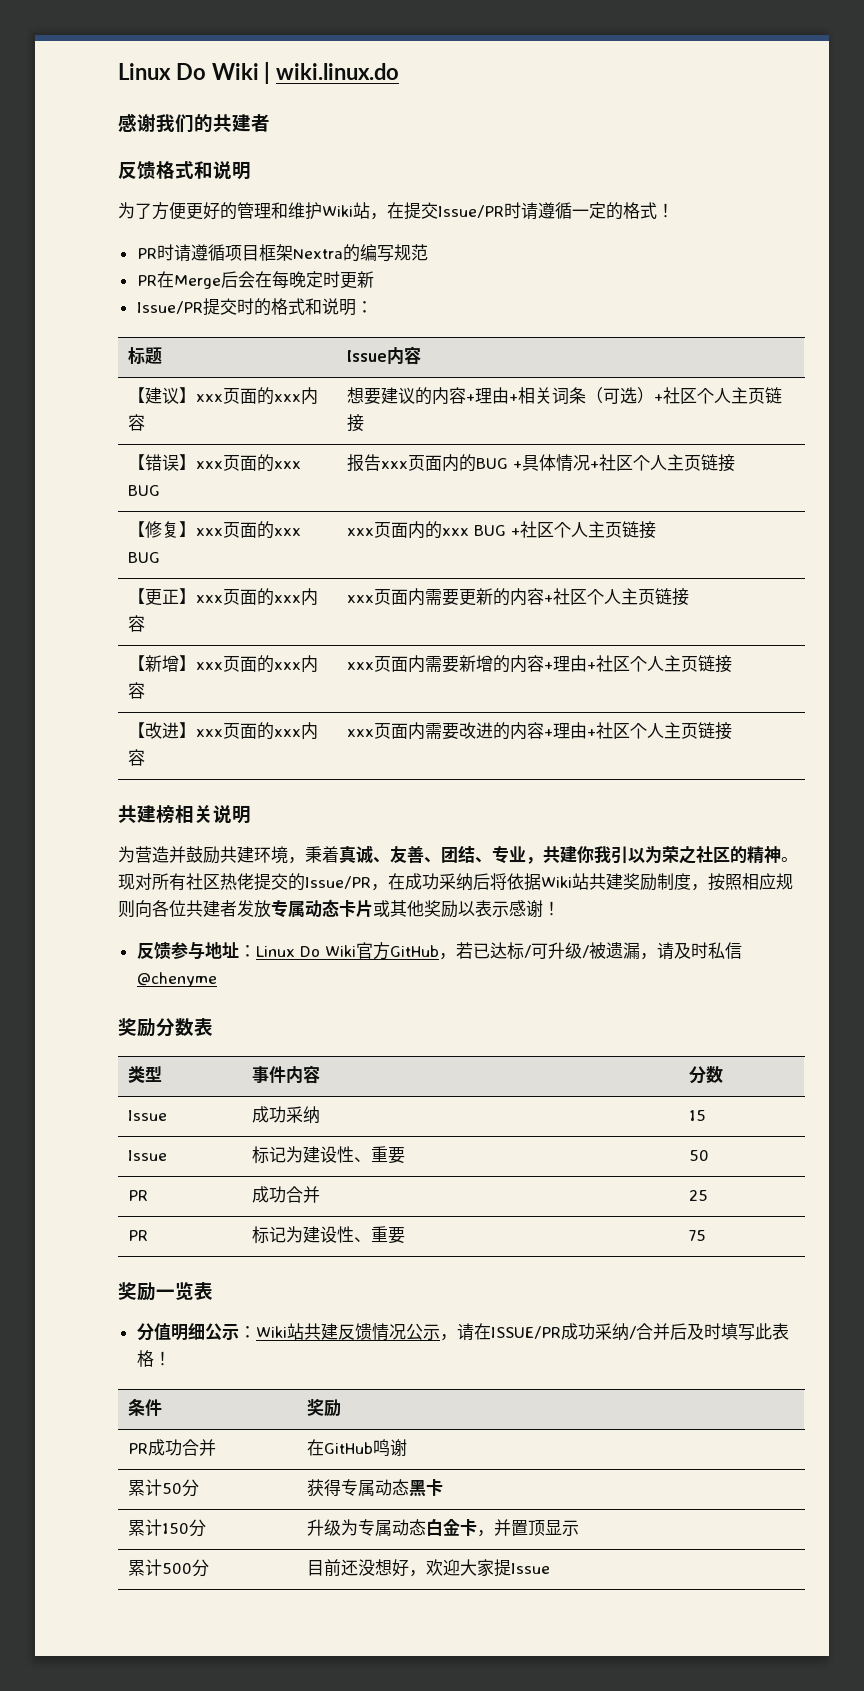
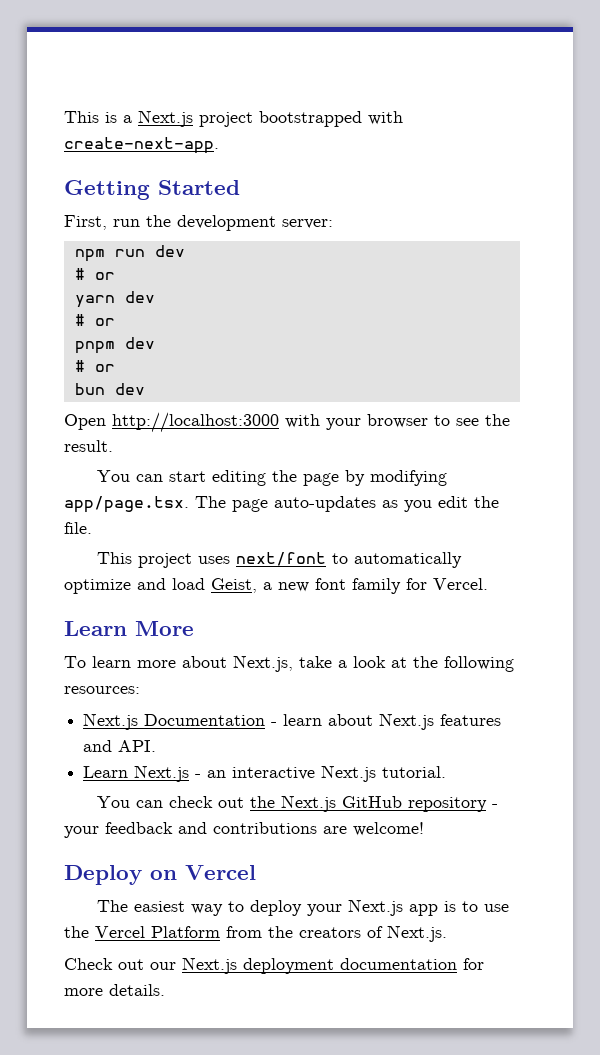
[118,62,400,84] [118,113,270,133] [118,161,251,180] [118,202,674,220] [136,244,428,262] [136,271,374,289] [136,298,373,316] [128,347,163,364] [347,346,422,365] [128,387,319,405] [128,414,146,431] [347,387,783,405] [347,414,365,432] [128,454,302,472] [128,485,161,496] [347,454,736,472] [128,521,302,539] [128,552,161,563] [347,521,657,539] [128,588,319,606] [128,615,146,632] [347,588,690,606] [128,655,319,673] [128,682,146,699] [347,655,733,673] [128,722,319,740] [128,749,146,766] [347,722,733,740] [118,805,251,824] [118,845,798,864] [118,873,793,891] [118,899,560,918] [136,941,742,960] [136,972,217,987] [118,1018,213,1037] [128,1066,163,1083] [252,1065,321,1084] [689,1066,724,1084] [128,1110,168,1121] [252,1106,321,1124] [689,1110,707,1121] [128,1150,168,1161] [252,1146,406,1164] [689,1150,710,1161] [128,1190,149,1201] [252,1186,321,1203] [689,1190,709,1201] [128,1230,149,1241] [252,1226,406,1244] [689,1230,707,1241] [118,1282,213,1301] [136,1322,789,1341] [136,1350,171,1367] [128,1398,163,1416] [307,1398,342,1417] [128,1439,217,1456] [307,1439,408,1456] [128,1479,200,1497] [307,1479,444,1497] [128,1519,207,1537] [307,1518,580,1537] [128,1559,210,1577] [307,1559,551,1577] Linux Do Wiki | wiki.linux.do // 感谢我们的共建者 // 反馈格式和说明 // 为了方便更好的管理和维护Wiki站，在提交Issue/PR时请遵循一定的格式！ // PR时请遵循项目框架Nextra的编写规范 // PR在Merge后会在每晚定时更新 // Issue/PR提交时的格式和说明： // 标题 | Issue内容 // 【建议】xxx页面的xxx内容 | 想要建议的内容+理由+相关词条（可选）+社区个人主页链接 // 【错误】xxx页面的xxx BUG | 报告xxx页面内的BUG +具体情况+社区个人主页链接 // 【修复】xxx页面的xxx BUG | xxx页面内的xxx BUG +社区个人主页链接 // 【更正】xxx页面的xxx内容 | xxx页面内需要更新的内容+社区个人主页链接 // 【新增】xxx页面的xxx内容 | xxx页面内需要新增的内容+理由+社区个人主页链接 // 【改进】xxx页面的xxx内容 | xxx页面内需要改进的内容+理由+社区个人主页链接 // 共建榜相关说明 // 为营造并鼓励共建环境，秉着真诚、友善、团结、专业，共建你我引以为荣之社区的精神。现对所有社区热佬提交的Issue/PR，在成功采纳后将依据Wiki站共建奖励制度，按照相应规则向各位共建者发放专属动态卡片或其他奖励以表示感谢！ // 反馈参与地址：Linux Do Wiki官方GitHub，若已达标/可升级/被遗漏，请及时私信@chenyme // 奖励分数表 // 类型 | 事件内容 | 分数 // Issue | 成功采纳 | 15 // Issue | 标记为建设性、重要 | 50 // PR | 成功合并 | 25 // PR | 标记为建设性、重要 | 75 // 奖励一览表 // 分值明细公示：Wiki站共建反馈情况公示，请在ISSUE/PR成功采纳/合并后及时填写此表格！ // 条件 | 奖励 // PR成功合并 | 在GitHub鸣谢 // 累计50分 | 获得专属动态黑卡 // 累计150分 | 升级为专属动态白金卡，并置顶显示 // 累计500分 | 目前还没想好，欢迎大家提Issue -> [64,110,403,127] [64,137,219,154] [64,180,240,200] [64,215,333,231] [74,245,185,262] [74,268,115,280] [74,291,155,308] [74,314,115,326] [74,337,155,354] [74,360,115,372] [74,383,145,395] [64,412,510,433] [64,440,113,452] [97,470,448,486] [64,496,499,513] [64,522,92,534] [97,552,463,568] [64,578,488,594] [64,621,194,636] [64,655,514,672] [64,686,140,694] [83,713,502,730] [83,740,157,752] [83,765,447,782] [97,795,499,812] [64,822,424,838] [64,865,256,885] [97,899,510,916] [64,925,447,942] [64,957,484,974] [64,984,165,996] This is a Next.js project bootstrapped with create-next-app. // Getting Started // First, run the development server: // npm run dev // # or // yarn dev // # or // pnpm dev // # or // bun dev // Open http://localhost:3000 with your browser to see the result. // You can start editing the page by modifying app/page.tsx. The page auto-updates as you edit the file. // This project uses next/font to automatically optimize and load Geist, a new font family for Vercel. // Learn More // To learn more about Next.js, take a look at the following resources: // Next.js Documentation - learn about Next.js features and API. // Learn Next.js - an interactive Next.js tutorial. // You can check out the Next.js GitHub repository - your feedback and contributions are welcome! // Deploy on Vercel // The easiest way to deploy your Next.js app is to use the Vercel Platform from the creators of Next.js. // Check out our Next.js deployment documentation for more details.

